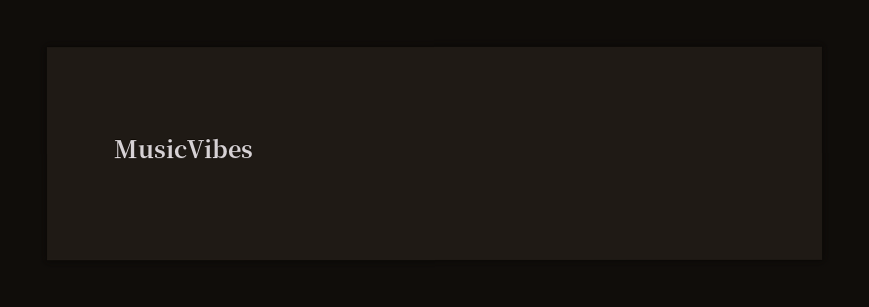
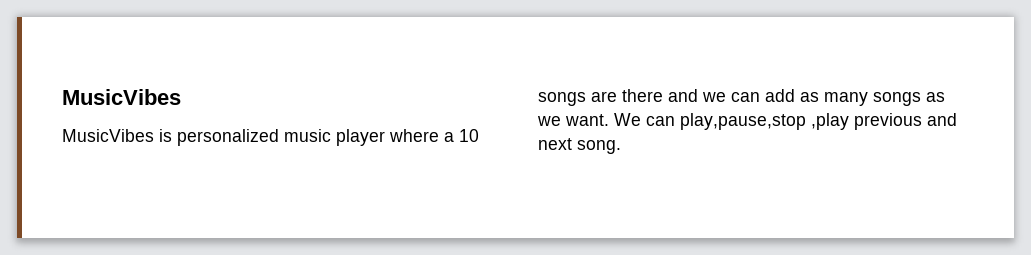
[113,138,254,159] MusicVibes -> [62,89,181,105] [62,129,479,146] [538,89,945,106] [537,113,957,130] [538,138,621,154] MusicVibes // MusicVibes is personalized music player where a 10 songs are there and we can add as many songs as we want. We can play,pause,stop ,play previous and next song.

